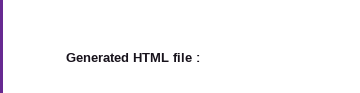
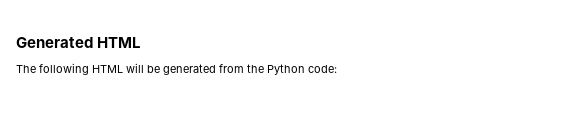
[173,53,200,62] file : -> [16,63,337,75] // The following HTML will be generated from the Python code:

